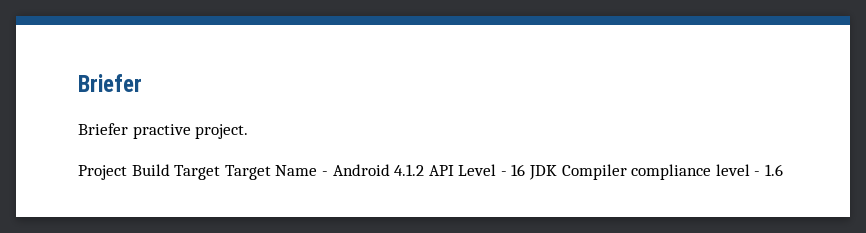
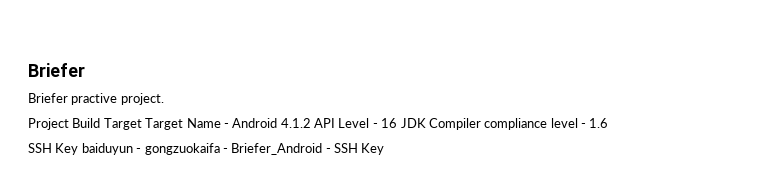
(784, 170) none -> [28,143,385,155] // SSH Key baiduyun - gongzuokaifa - Briefer_Android - SSH Key

